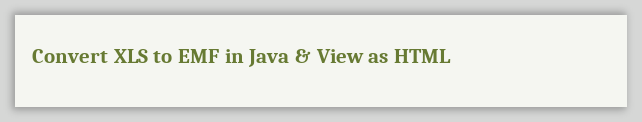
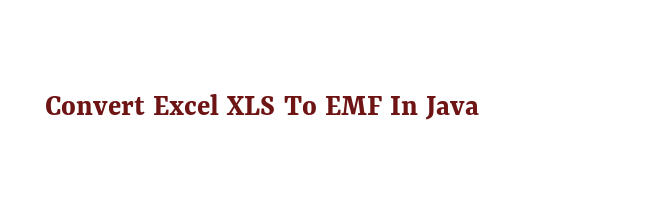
[113,49,452,67] XLS to EMF in Java & View as HTML -> [153,94,480,120] Excel XLS To EMF In Java

